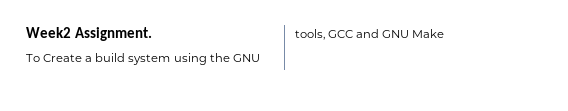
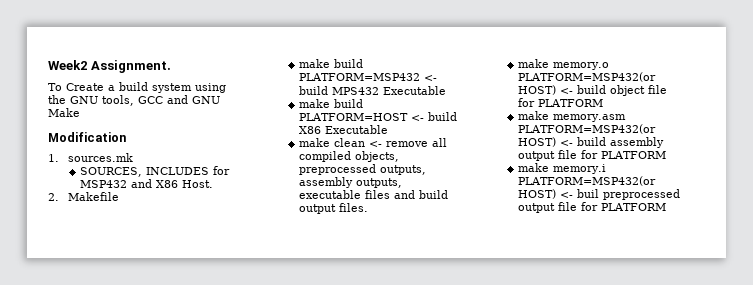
(445, 33) none -> [48,132,126,142] [48,153,133,162] [79,166,230,177] [79,179,213,188] [48,192,119,201] [298,59,363,68] [298,73,437,81] [298,86,446,95] [298,99,363,108] [298,112,457,121] [298,125,388,134] [298,138,447,147] [298,151,399,162] [298,164,426,175] [298,177,402,188] [298,190,448,199] [298,203,368,214] [517,59,609,70] [517,72,656,82] [517,85,667,96] [517,98,603,107] [517,111,626,122] [517,124,656,134] [517,137,664,148] [517,150,666,161] [517,163,606,174] [517,176,656,186] [517,189,680,200] [517,202,666,213] // Modification // 1. sources.mk // SOURCES, INCLUDES for MSP432 and X86 Host. // 2. Makefile // make build PLATFORM=MSP432 <- build MPS432 Executable // make build PLATFORM=HOST <- build X86 Executable // make clean <- remove all compiled objects, preprocessed outputs, assembly outputs, executable files and build output files. // make memory.o PLATFORM=MSP432(or HOST) <- build object file for PLATFORM // make memory.asm PLATFORM=MSP432(or HOST) <- build assembly output file for PLATFORM // make memory.i PLATFORM=MSP432(or HOST) <- buil preprocessed output file for PLATFORM

